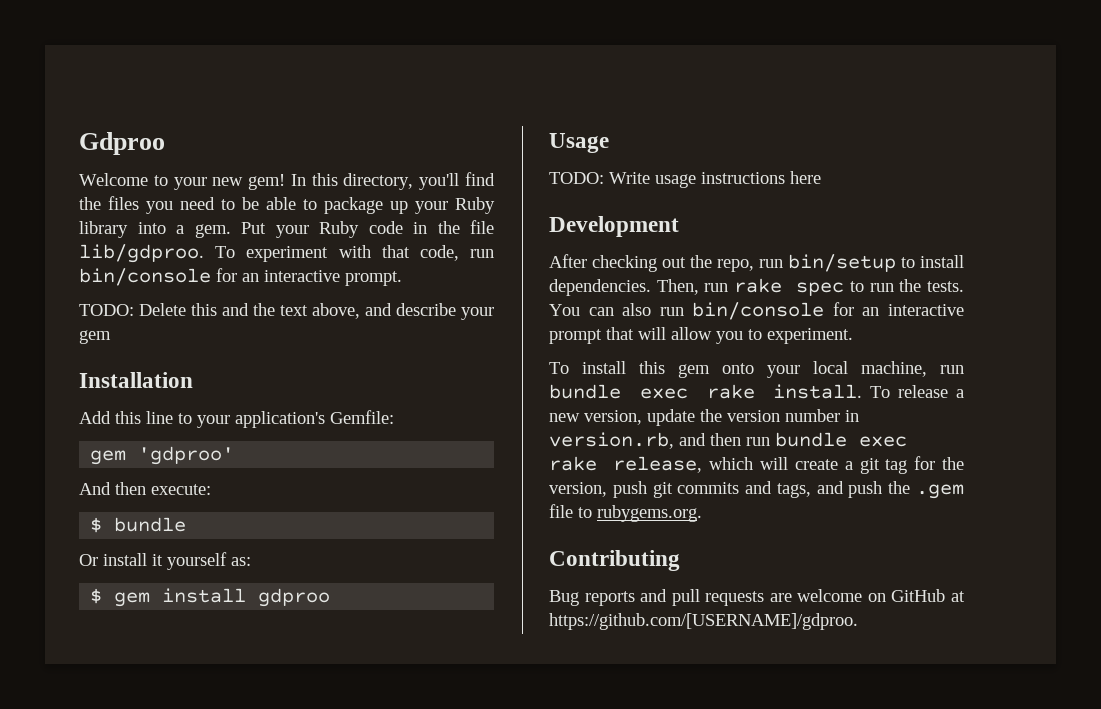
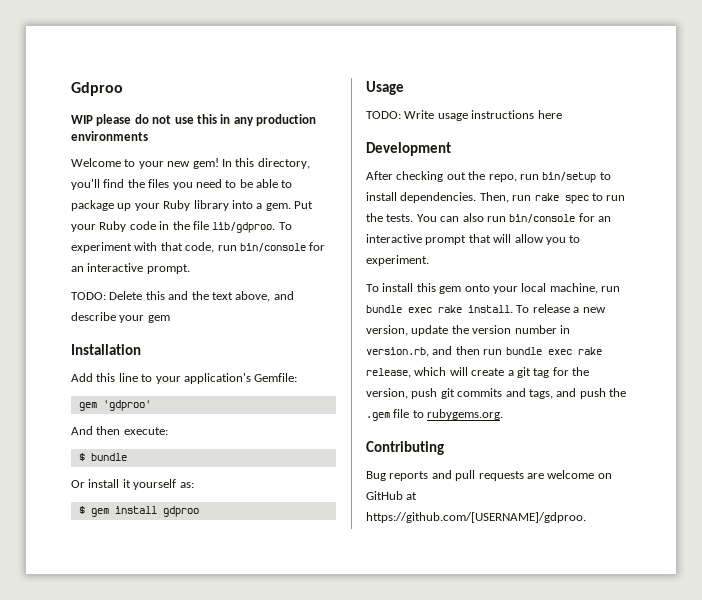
(165, 143) none -> [71,114,316,126] [71,131,148,141] // WIP please do not use this in any production environments

